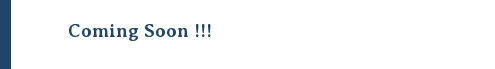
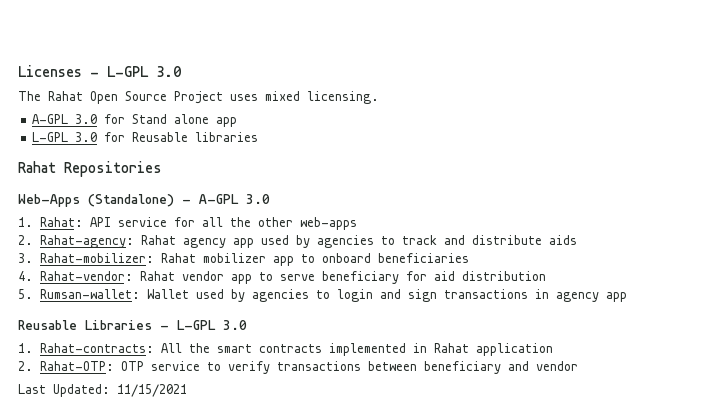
[68,24,212,41] Coming Soon !!! -> [18,65,181,77] [18,91,379,104] [32,114,238,127] [32,132,259,142] [18,161,162,177] [18,194,270,207] [18,217,357,230] [18,235,577,248] [18,253,469,266] [18,271,546,284] [18,289,627,302] [18,320,247,330] [18,343,553,356] [18,361,578,374] [18,384,187,397] Licenses - L-GPL 3.0 // The Rahat Open Source Project uses mixed licensing. // A-GPL 3.0 for Stand alone app // L-GPL 3.0 for Reusable libraries // Rahat Repositories // Web-Apps (Standalone) - A-GPL 3.0 // 1. Rahat: API service for all the other web-apps // 2. Rahat-agency: Rahat agency app used by agencies to track and distribute aids // 3. Rahat-mobilizer: Rahat mobilizer app to onboard beneficiaries // 4. Rahat-vendor: Rahat vendor app to serve beneficiary for aid distribution // 5. Rumsan-wallet: Wallet used by agencies to login and sign transactions in agency app // Reusable Libraries - L-GPL 3.0 // 1. Rahat-contracts: All the smart contracts implemented in Rahat application // 2. Rahat-OTP: OTP service to verify transactions between beneficiary and vendor // Last Updated: 11/15/2021

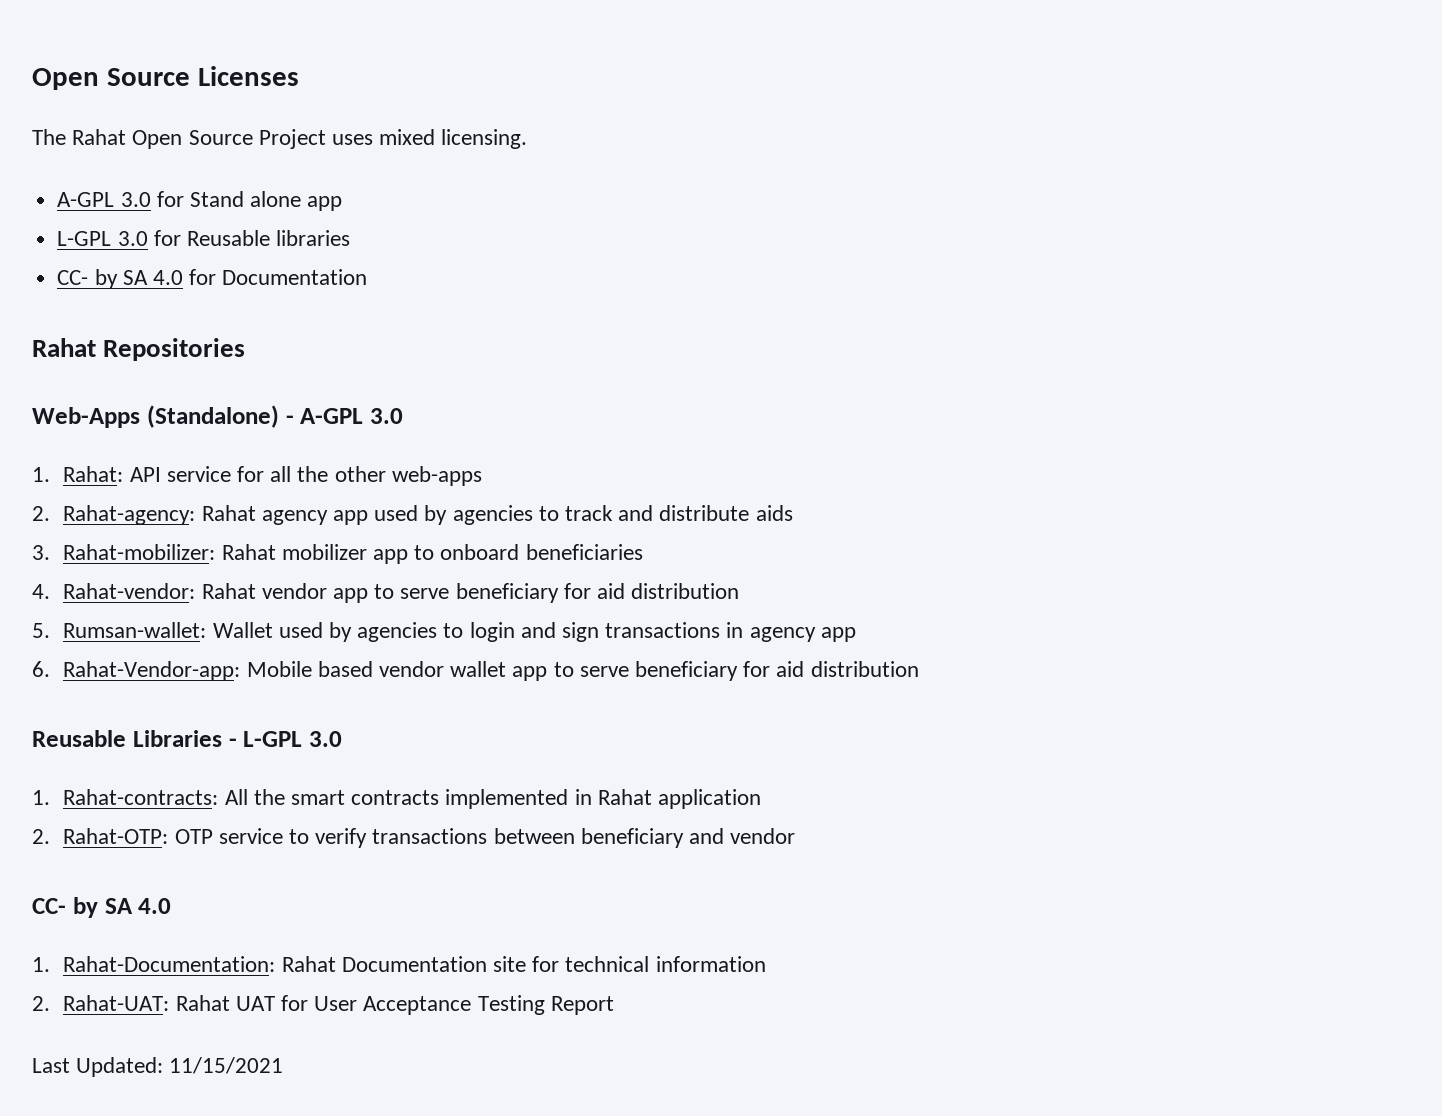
(18, 71) none -> [32,68,190,90] Open Source
[90,66,181,77] - L-GPL 3.0 -> (299, 76) none
(259, 137) none -> [57,269,368,289] // CC- by SA 4.0 for Documentation
(627, 297) none -> [32,661,919,681] // 6. Rahat-Vendor-app: Mobile based vendor wallet app to serve beneficiary for aid distribution
(578, 366) none -> [32,897,172,918] [32,956,766,972] [32,995,614,1015] // CC- by SA 4.0 // 1. Rahat-Documentation: Rahat Documentation site for technical information // 2. Rahat-UAT: Rahat UAT for User Acceptance Testing Report

